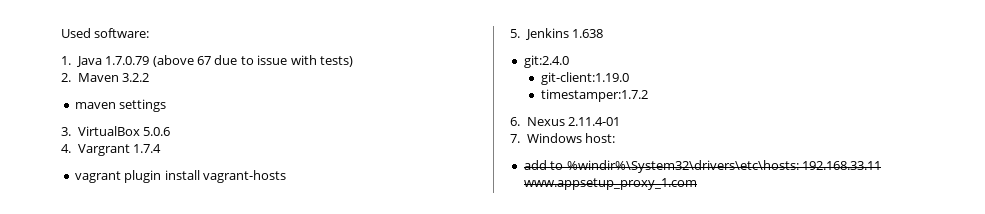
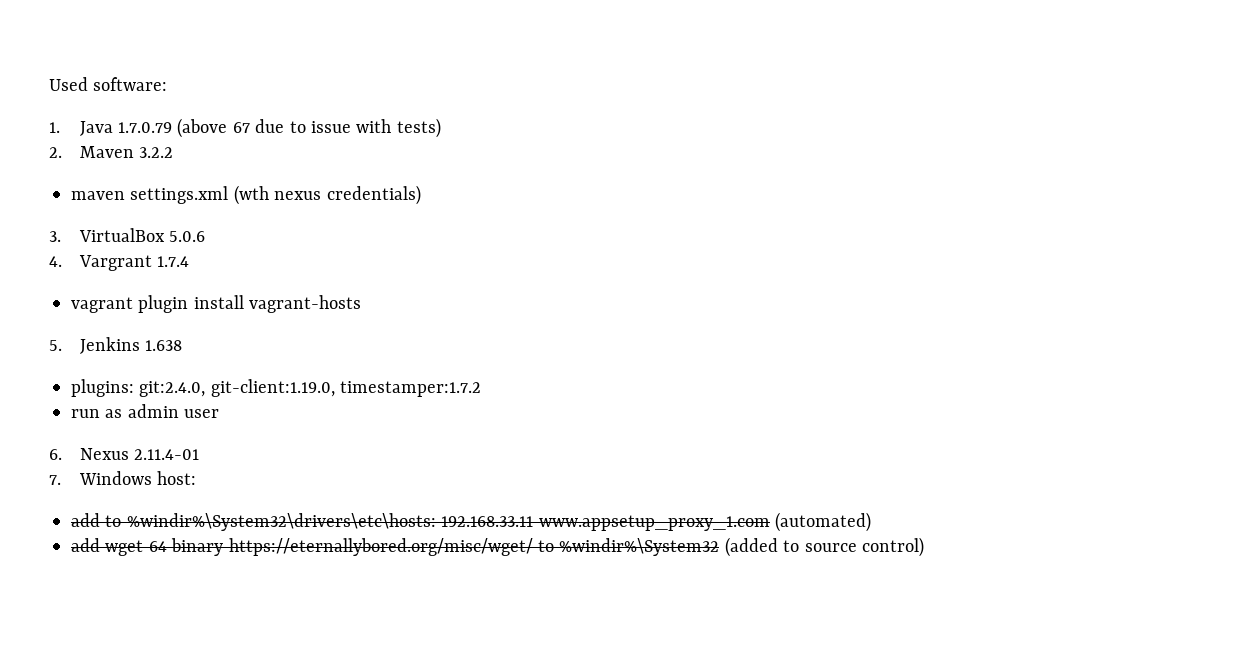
[119,99,167,112] settings -> [130,185,421,205] settings.xml (wth nexus credentials)
[523,55,569,68] [540,72,629,85] [540,89,648,102] git:2.4.0 // git-client:1.19.0 // timestamper:1.7.2 -> [71,379,482,397] [71,404,220,418] plugins: git:2.4.0, git-client:1.19.0, timestamper:1.7.2 // run as admin user
(697, 184) none -> [774,512,871,532] [71,537,924,557] (automated) // add wget 64 binary https://eternallybored.org/misc/wget/ to %windir%\System32 (added to source control)

